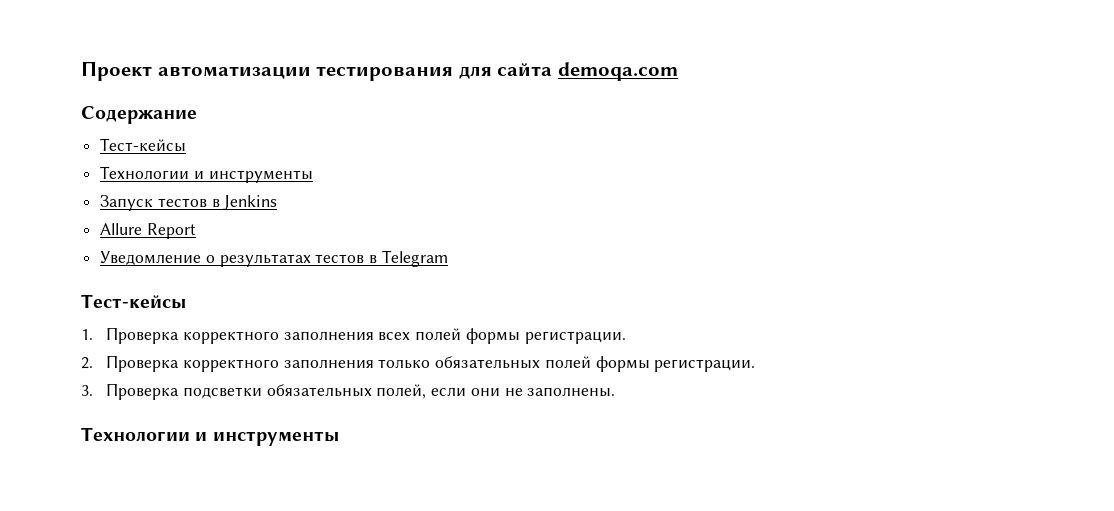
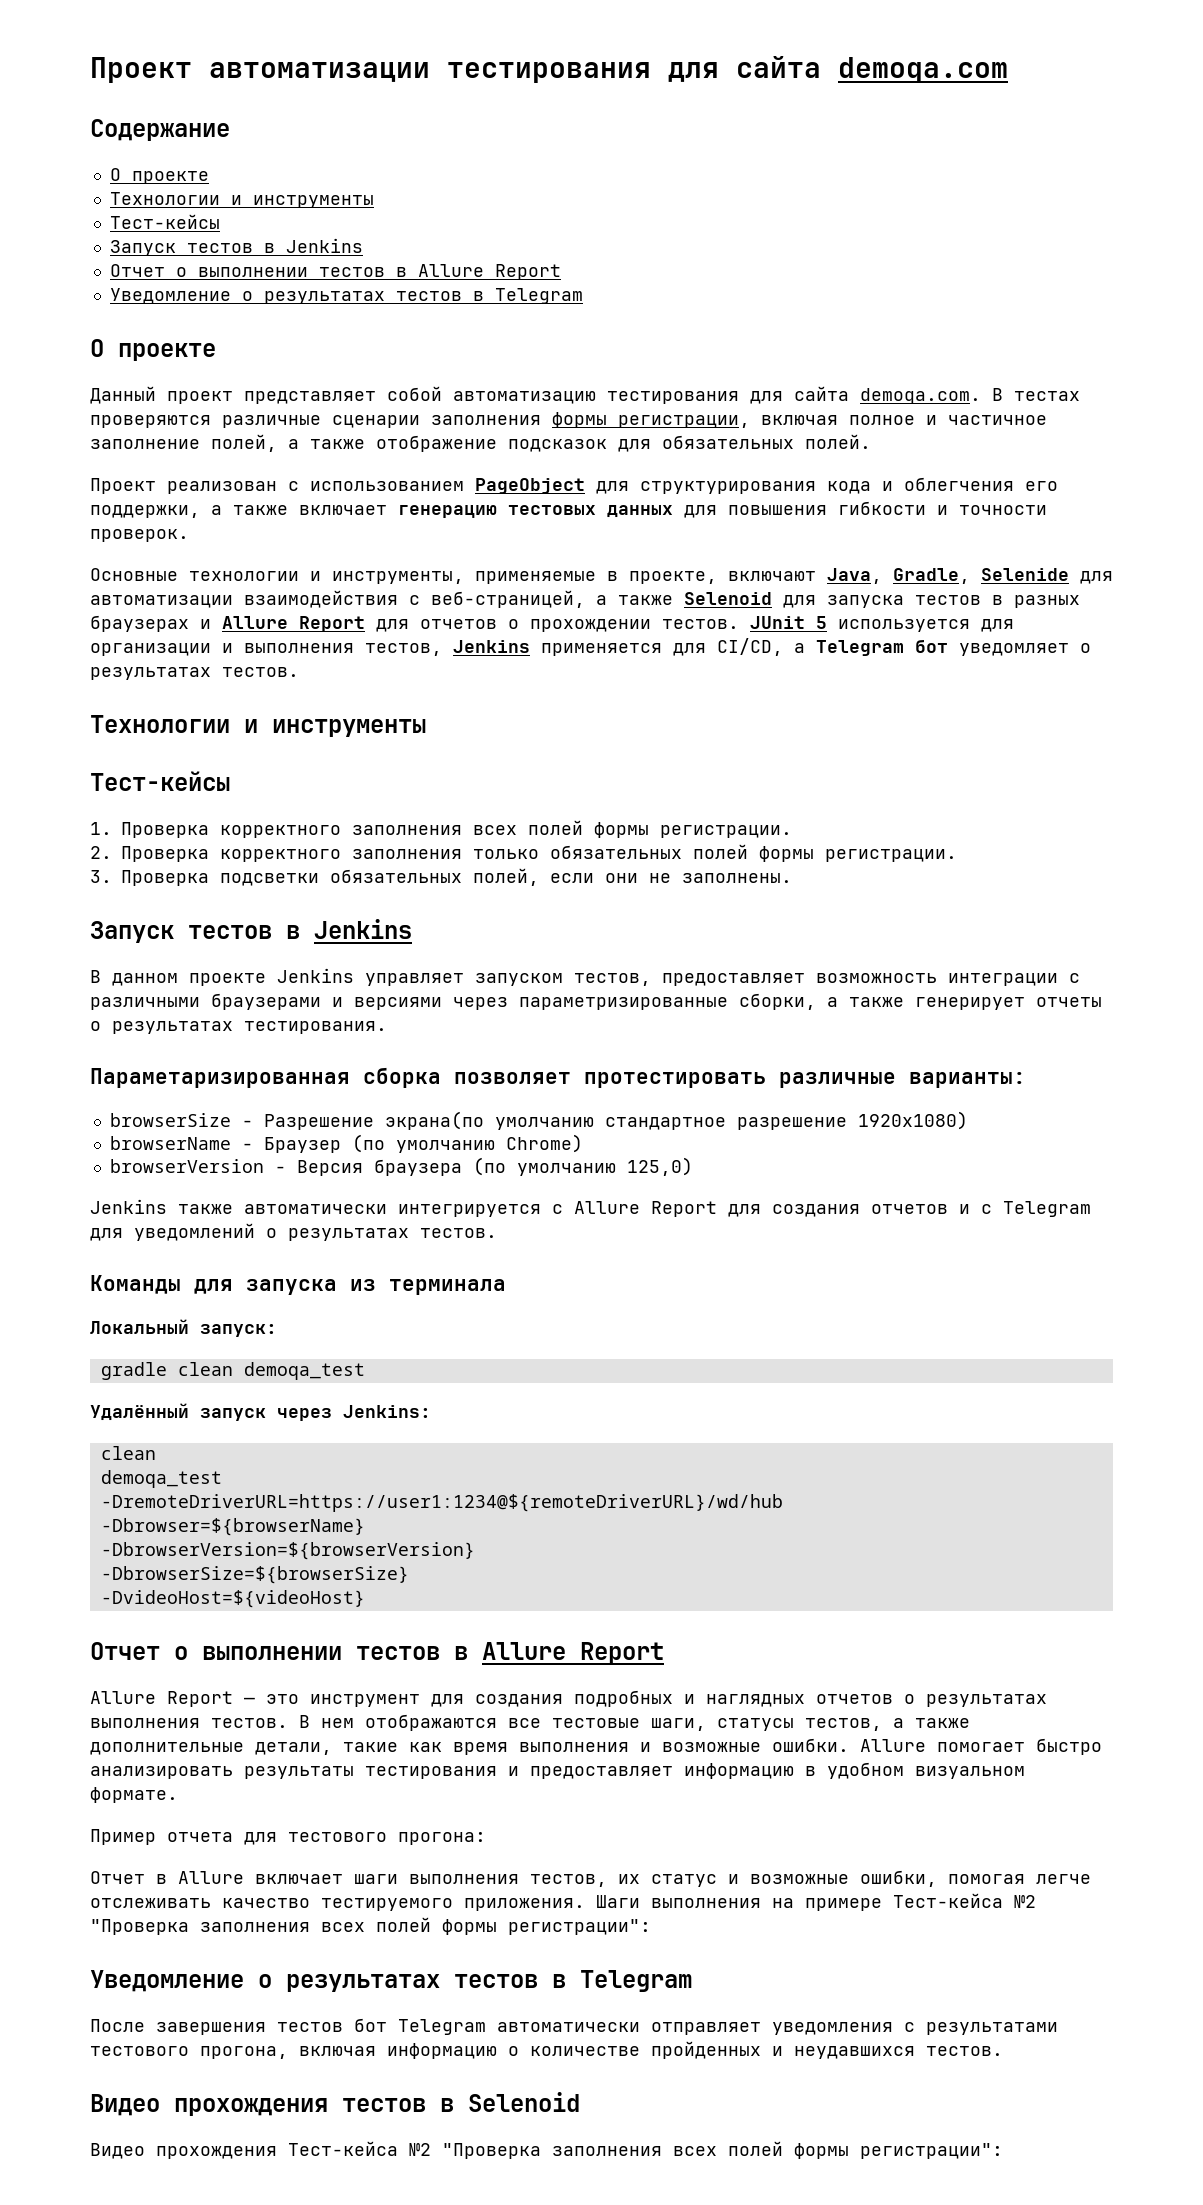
[100,138,187,152] [100,166,313,183] [100,195,278,211] Тест-кейсы // Технологии и инструменты // Запуск тестов в Jenkins // -> [109,168,209,184] [109,192,374,208] [109,214,220,229] [109,238,363,256] [109,264,407,277] О проекте // Технологии и инструменты // Тест-кейсы // Запуск тестов в Jenkins // Отчет о выполнении тестов в
(448, 258) none -> [90,339,216,361] [90,386,1080,404] [90,412,1047,428] [90,434,871,452] [90,477,1058,494] [90,501,1047,518] [90,529,189,542] [90,568,1113,584] [90,590,1080,608] [90,615,1014,632] [90,638,1091,656] [90,667,299,680] [90,715,426,737] // О проекте // Данный проект представляет собой автоматизацию тестирования для сайта demoqa.com. В тестах проверяются различные сценарии заполнения формы регистрации, включая полное и частичное заполнение полей, а также отображение подсказок для обязательных полей. // Проект реализован с использованием PageObject для структурирования кода и облегчения его поддержки, а также включает генерацию тестовых данных для повышения гибкости и точности проверок. // Основные технологии и инструменты, применяемые в проекте, включают Java, Gradle, Selenide для автоматизации взаимодействия с веб-страницей, а также Selenoid для запуска тестов в разных браузерах и Allure Report для отчетов о прохождении тестов. JUnit 5 используется для организации и выполнения тестов, Jenkins применяется для CI/CD, а Telegram бот уведомляет о результатах тестов. // Технологии и инструменты
[81,427,339,446] Технологии и инструменты -> [90,919,412,943] [90,968,1080,986] [90,993,1102,1010] [90,1021,387,1034] [90,1067,1026,1088] [109,1111,968,1130] [109,1134,583,1153] [109,1157,693,1176] [90,1199,1091,1217] [90,1223,497,1241] [90,1275,506,1295] [90,1319,277,1337] [100,1362,365,1380] [90,1403,431,1421] [100,1446,156,1460] [100,1470,222,1488] [100,1494,783,1512] [100,1518,365,1536] [100,1542,475,1560] [100,1566,409,1584] [100,1590,365,1608] [90,1642,664,1664] [90,1690,1047,1707] [90,1714,970,1731] [90,1738,1102,1755] [90,1762,1025,1779] [90,1787,178,1803] [90,1829,486,1845] [90,1870,1091,1887] [90,1893,1036,1911] [90,1917,651,1935] [90,1970,692,1992] [90,2018,1058,2035] [90,2041,1003,2059] [90,2092,580,2116] [90,2141,1003,2159] Запуск тестов в Jenkins // В данном проекте Jenkins управляет запуском тестов, предоставляет возможность интеграции с различными браузерами и версиями через параметризированные сборки, а также генерирует отчеты о результатах тестирования. // Параметаризированная сборка позволяет протестировать различные варианты: // browserSize - Разрешение экрана(по умолчанию стандартное разрешение 1920x1080) // browserName - Браузер (по умолчанию Chrome) // browserVersion - Версия браузера (по умолчанию 125,0) // Jenkins также автоматически интегрируется с Allure Report для создания отчетов и с Telegram для уведомлений о результатах тестов. // Команды для запуска из терминала // Локальный запуск: // gradle clean demoqa_test // Удалённый запуск через Jenkins: // clean // demoqa_test // -DremoteDriverURL=https://user1:1234@${remoteDriverURL}/wd/hub // -Dbrowser=${browserName} // -DbrowserVersion=${browserVersion} // -DbrowserSize=${browserSize} // -DvideoHost=${videoHost} // Отчет о выполнении тестов в Allure Report // Allure Report — это инструмент для создания подробных и наглядных отчетов о результатах выполнения тестов. В нем отображаются все тестовые шаги, статусы тестов, а также дополнительные детали, такие как время выполнения и возможные ошибки. Allure помогает быстро анализировать результаты тестирования и предоставляет информацию в удобном визуальном формате. // Пример отчета для тестового прогона: // Отчет в Allure включает шаги выполнения тестов, их статус и возможные ошибки, помогая легче отслеживать качество тестируемого приложения. Шаги выполнения на примере Тест-кейса №2 "Проверка заполнения всех полей формы регистрации": // Уведомление о результатах тестов в Telegram // После завершения тестов бот Telegram автоматически отправляет уведомления с результатами тестового прогона, включая информацию о количестве пройденных и неудавшихся тестов. // Видео прохождения тестов в Selenoid // Видео прохождения Tест-кейса №2 "Проверка заполнения всех полей формы регистрации":

